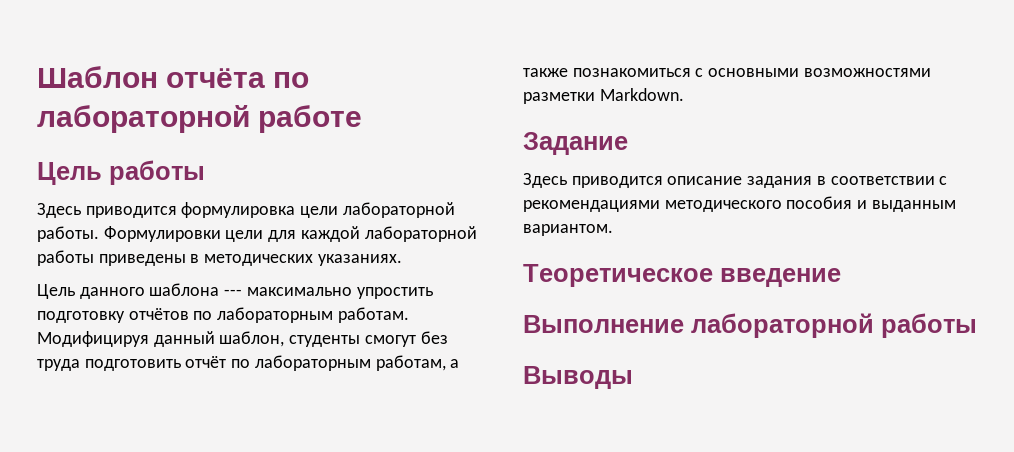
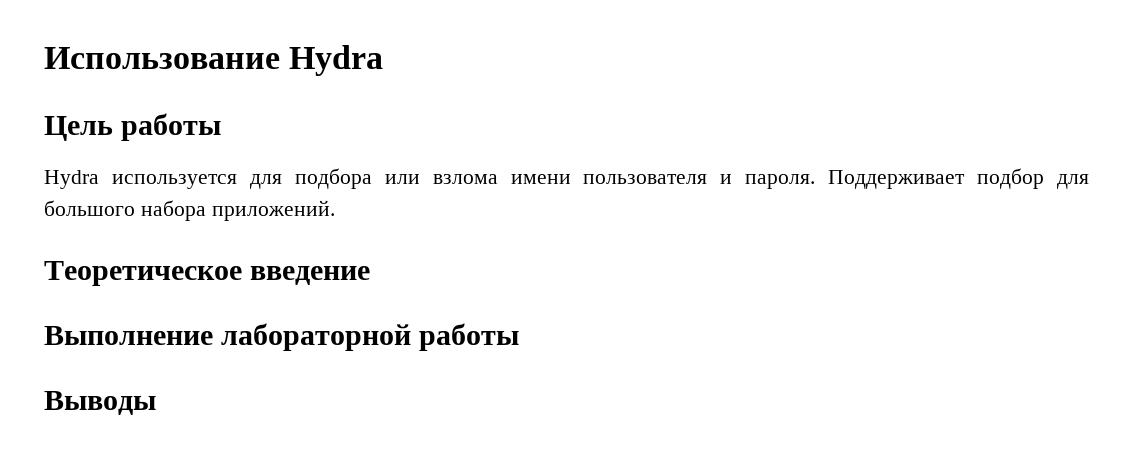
[37,66,310,88] [37,105,363,133] [37,160,205,185] [37,202,455,218] [37,226,477,242] [37,250,402,266] [37,283,433,299] [37,307,409,323] [37,331,448,347] [37,355,460,371] [523,68,931,77] [523,88,684,104] [523,132,628,155] [523,173,948,188] [523,196,956,212] [523,224,613,236] Шаблон отчёта по лабораторной работе // Цель работы // Здесь приводится формулировка цели лабораторной работы. Формулировки цели для каждой лабораторной работы приведены в методических указаниях. // Цель данного шаблона --- максимально упростить подготовку отчётов по лабораторным работам. Модифицируя данный шаблон, студенты смогут без труда подготовить отчёт по лабораторным работам, а также познакомиться с основными возможностями разметки Markdown. // Задание // Здесь приводится описание задания в соответствии с рекомендациями методического пособия и выданным вариантом. -> [44,45,384,76] [44,113,222,141] [44,168,1089,189] [44,200,335,221] Использование Hydra // Цель работы // Hydra используется для подбора или взлома имени пользователя и пароля. Поддерживает подбор для большого набора приложений.

